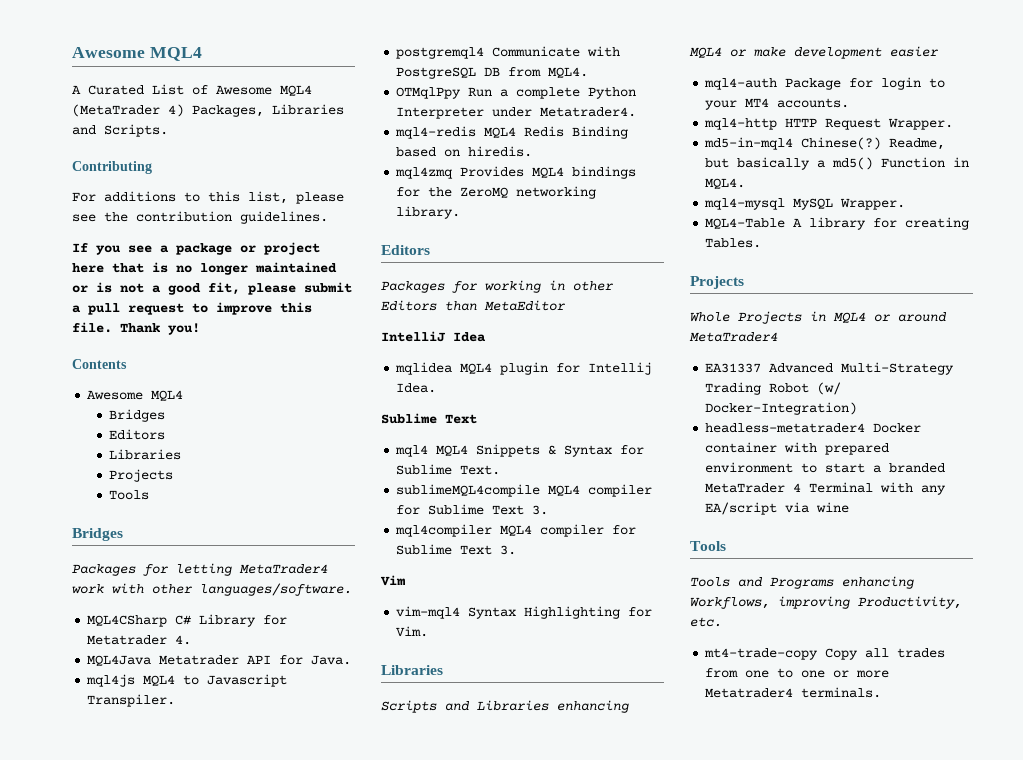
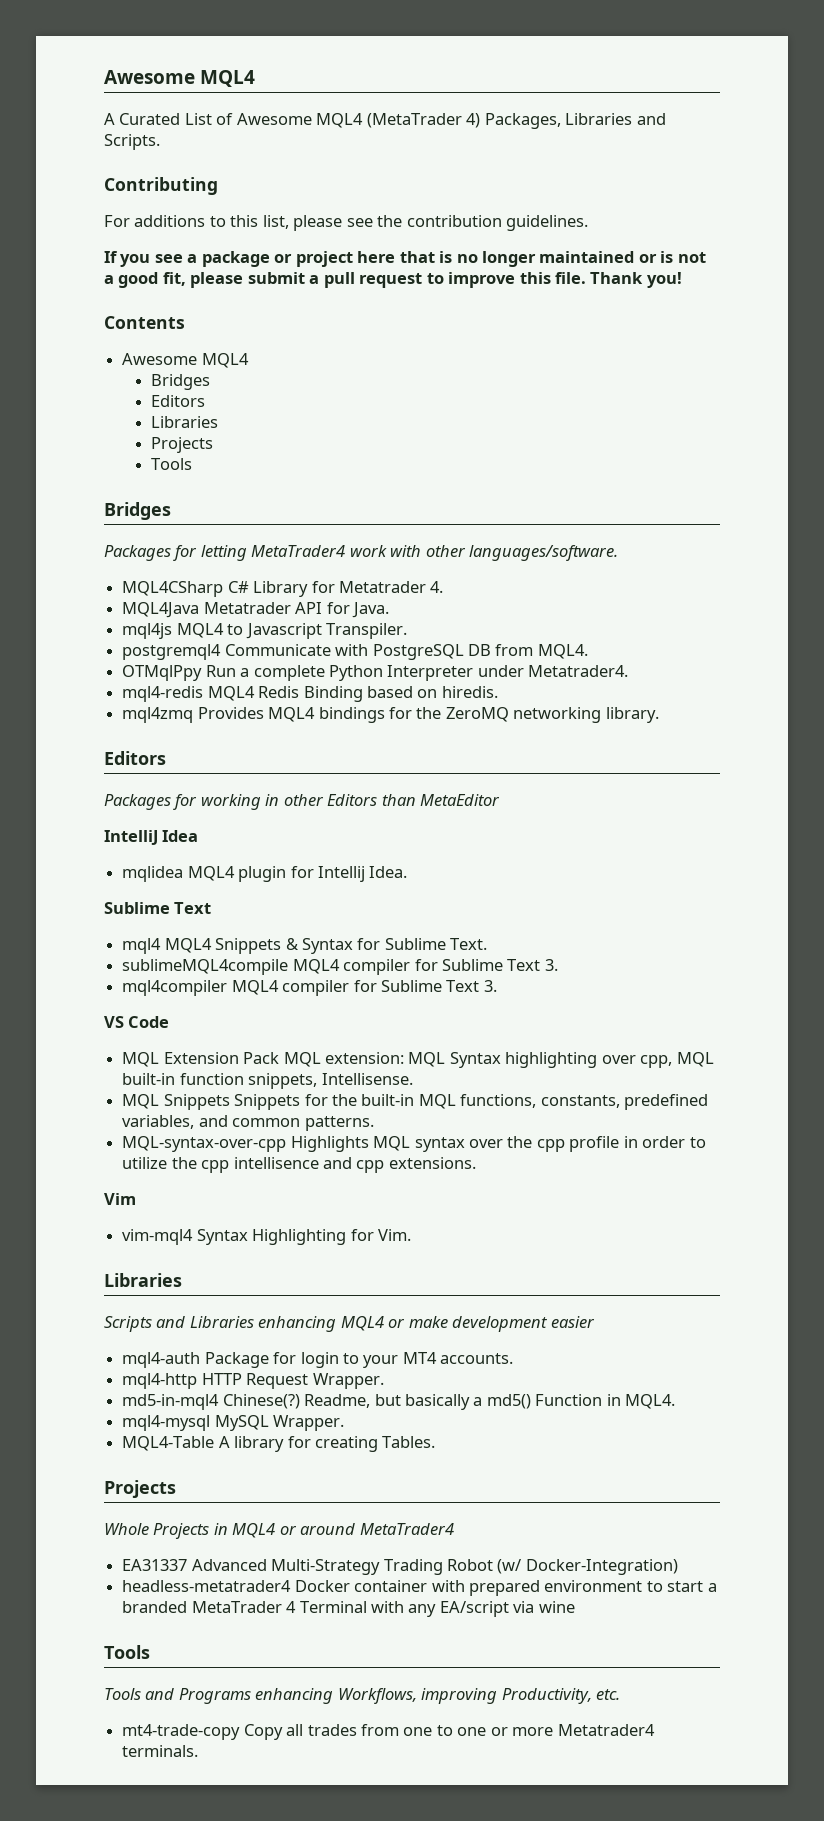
(517, 550) none -> [104,1016,170,1028] [122,1052,714,1068] [122,1073,413,1089] [122,1094,709,1110] [122,1115,374,1131] [122,1136,706,1152] [122,1157,476,1173] // VS Code // MQL Extension Pack MQL extension: MQL Syntax highlighting over cpp, MQL built-in function snippets, Intellisense. // MQL Snippets Snippets for the built-in MQL functions, constants, predefined variables, and common patterns. // MQL-syntax-over-cpp Highlights MQL syntax over the cpp profile in order to utilize the cpp intellisence and cpp extensions.

